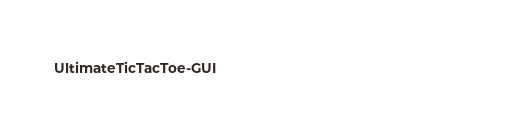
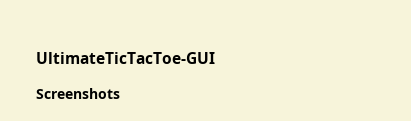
(216, 67) none -> [36,88,120,99] // Screenshots

